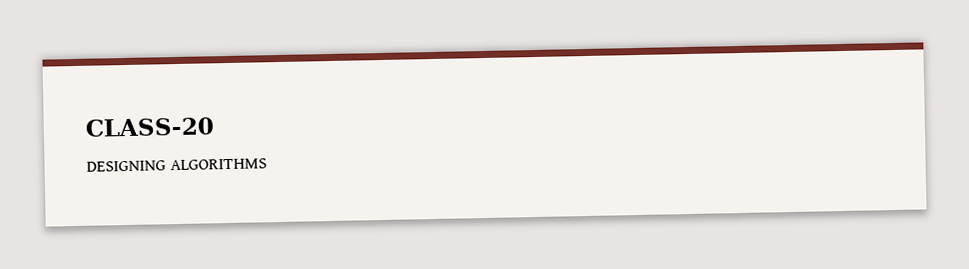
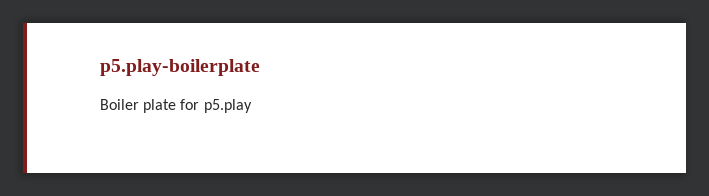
[85,117,214,137] [86,158,267,172] CLASS-20 // DESIGNING ALGORITHMS -> [100,59,260,76] [100,99,252,113] p5.play-boilerplate // Boiler plate for p5.play

